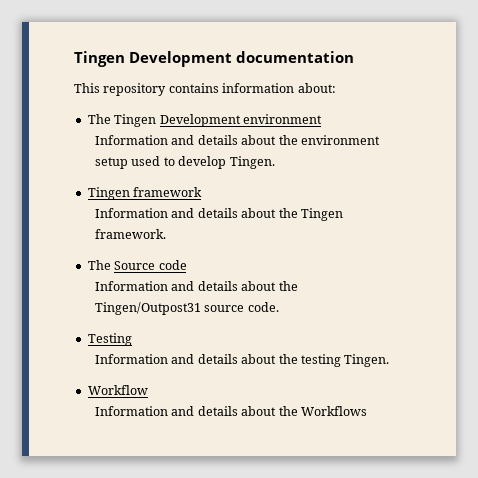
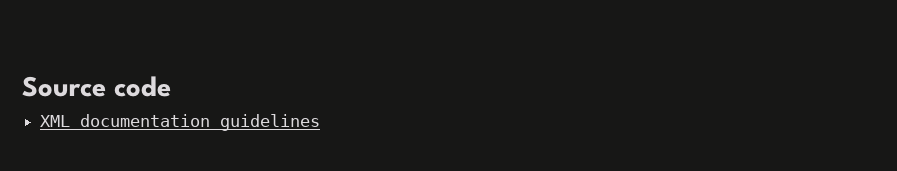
[74,51,354,67] [74,83,336,96] [87,114,322,127] [95,135,380,145] [95,156,275,169] [87,187,203,200] [95,208,343,221] [95,229,167,239] [87,260,187,270] [95,281,298,291] [95,302,279,315] [87,333,132,346] [95,354,390,367] [87,385,148,395] [95,406,367,416] Tingen Development documentation // This repository contains information about: // The Tingen Development environment // Information and details about the environment setup used to develop Tingen. // Tingen framework // Information and details about the Tingen framework. // The Source code // Information and details about the Tingen/Outpost31 source code. // Testing // Information and details about the testing Tingen. // Workflow // Information and details about the Workflows -> [22,76,171,97] [40,114,321,131] Source code // XML documentation guidelines

